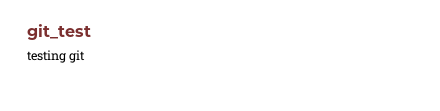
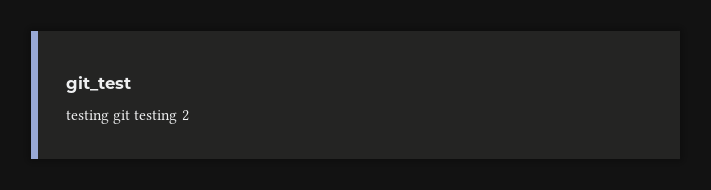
(86, 56) none -> [134,110,189,124] testing 2

